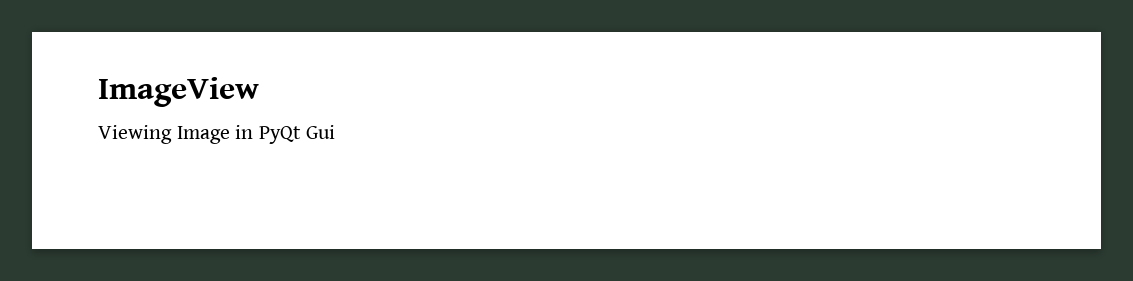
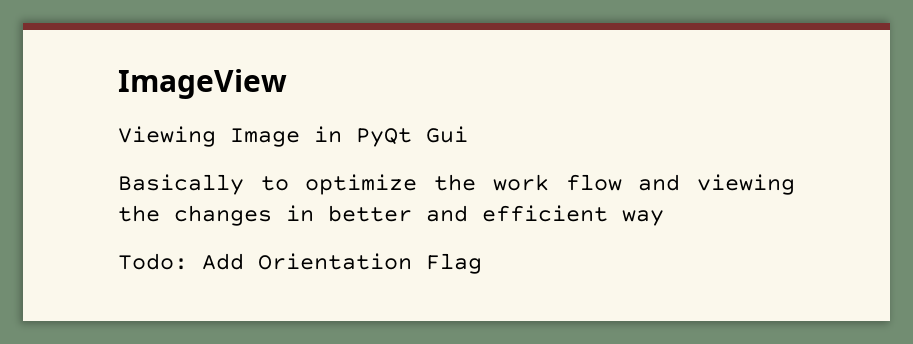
(335, 132) none -> [118,174,795,195] [118,205,664,226] [118,253,482,274] // Basically to optimize the work flow and viewing the changes in better and efficient way // Todo: Add Orientation Flag

